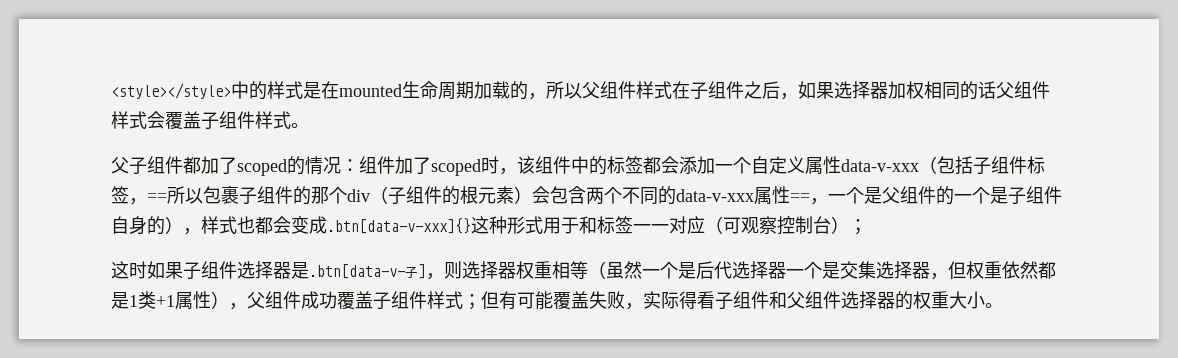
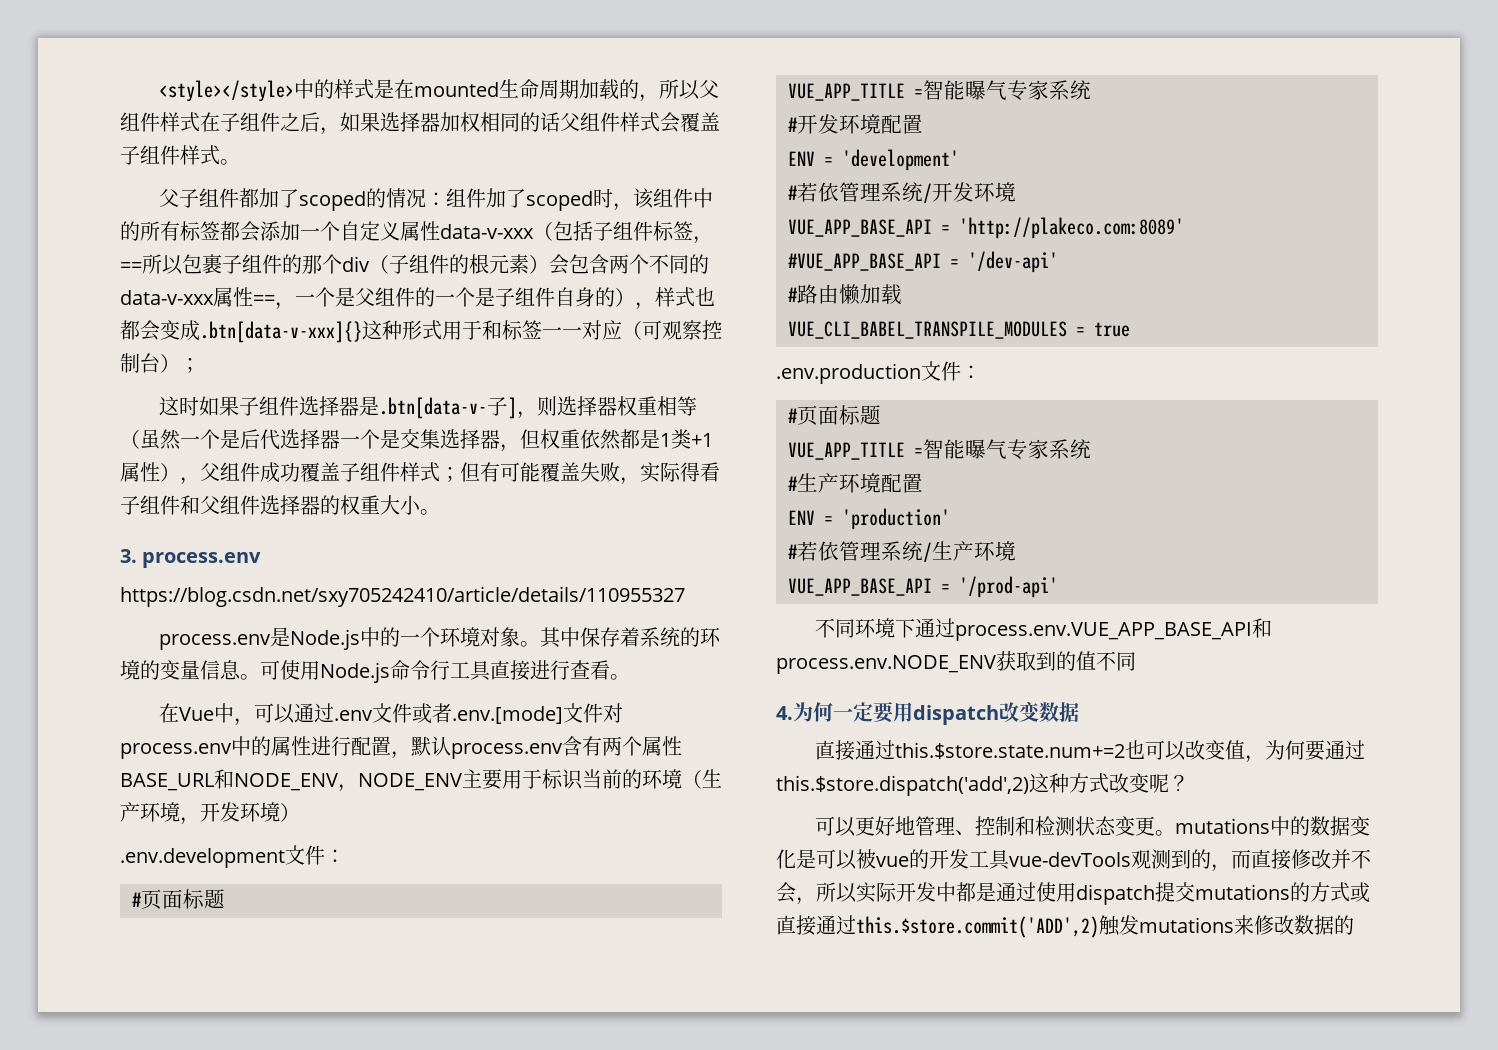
(607, 165) none -> [140,221,180,241] 所有
(1003, 305) none -> [120,549,262,568] [120,586,685,607] [158,627,721,650] [120,660,630,683] [158,703,623,726] [120,736,682,759] [120,769,722,792] [120,802,300,825] [120,845,345,868] [132,889,225,909] [788,80,1091,101] [788,114,923,134] [788,149,959,171] [788,182,1016,203] [788,217,1184,239] [788,251,1058,273] [788,284,902,305] [788,321,1130,339] [776,361,981,384] [788,405,881,425] [788,439,1091,460] [788,473,923,493] [788,508,950,530] [788,541,1016,562] [788,576,1058,598] [814,618,1272,641] [776,651,1136,674] [776,701,1079,725] [814,740,1365,763] [776,773,1189,796] [814,816,1370,837] [776,849,1371,872] [776,882,1370,905] [776,915,1354,938] // 3. process.env // https://blog.csdn.net/sxy705242410/article/details/110955327 // process.env是Node.js中的一个环境对象。其中保存着系统的环境的变量信息。可使用Node.js命令行工具直接进行查看。 // 在Vue中，可以通过.env文件或者.env.[mode]文件对process.env中的属性进行配置，默认process.env含有两个属性BASE_URL和NODE_ENV，NODE_ENV主要用于标识当前的环境（生产环境，开发环境） // .env.development文件： // #页面标题 // VUE_APP_TITLE =智能曝气专家系统 // #开发环境配置 // ENV = 'development' // #若依管理系统/开发环境 // VUE_APP_BASE_API = 'http://plakeco.com:8089' // #VUE_APP_BASE_API = '/dev-api' // #路由懒加载 // VUE_CLI_BABEL_TRANSPILE_MODULES = true // .env.production文件： // #页面标题 // VUE_APP_TITLE =智能曝气专家系统 // #生产环境配置 // ENV = 'production' // #若依管理系统/生产环境 // VUE_APP_BASE_API = '/prod-api' // 不同环境下通过process.env.VUE_APP_BASE_API和process.env.NODE_ENV获取到的值不同 // 4.为何一定要用dispatch改变数据 // 直接通过this.$store.state.num+=2也可以改变值，为何要通过this.$store.dispatch('add',2)这种方式改变呢？ // 可以更好地管理、控制和检测状态变更。mutations中的数据变化是可以被vue的开发工具vue-devTools观测到的，而直接修改并不会，所以实际开发中都是通过使用dispatch提交mutations的方式或直接通过this.$store.commit('ADD',2)触发mutations来修改数据的

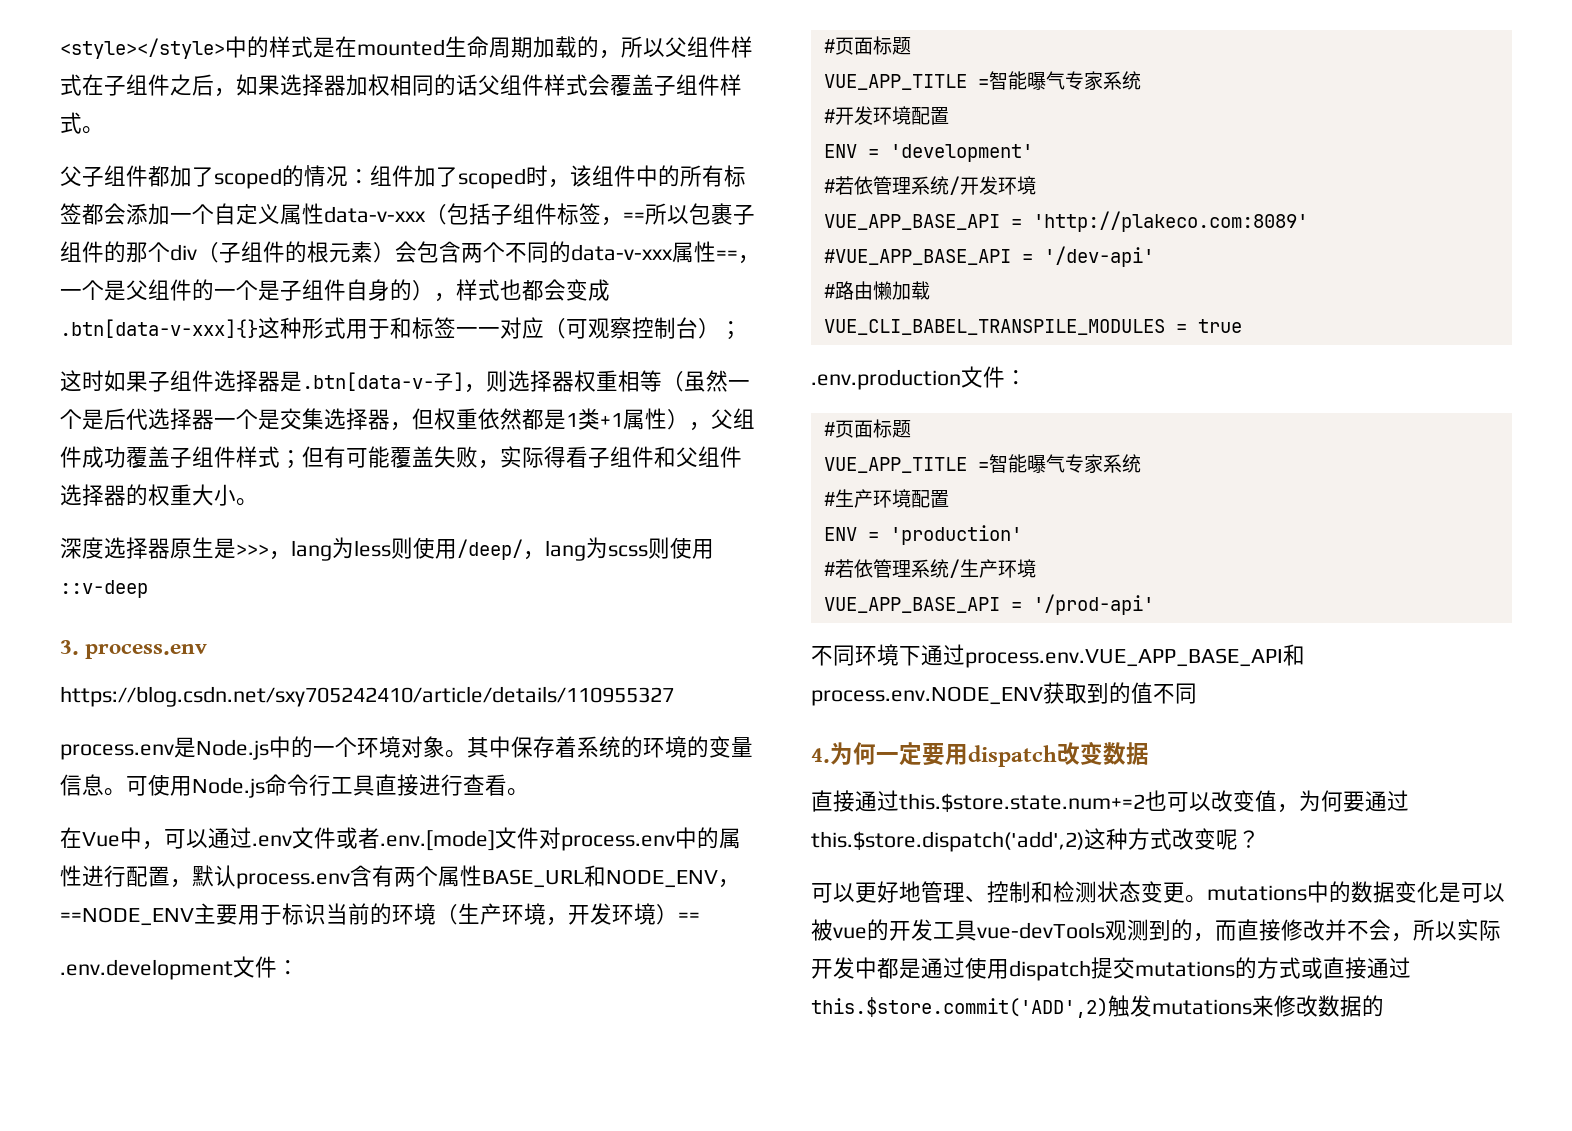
(440, 512) none -> [60,537,714,561] [60,580,148,598] // 深度选择器原生是>>>，lang为less则使用/deep/，lang为scss则使用::v-deep
[358,773,462,791] NODE_ENV -> [60,907,194,926] ==NODE_ENV
(300, 812) none -> [678,912,700,922] ==

